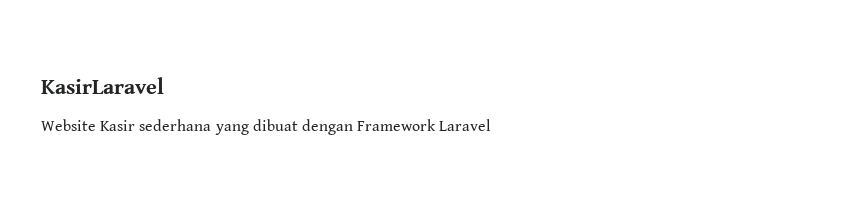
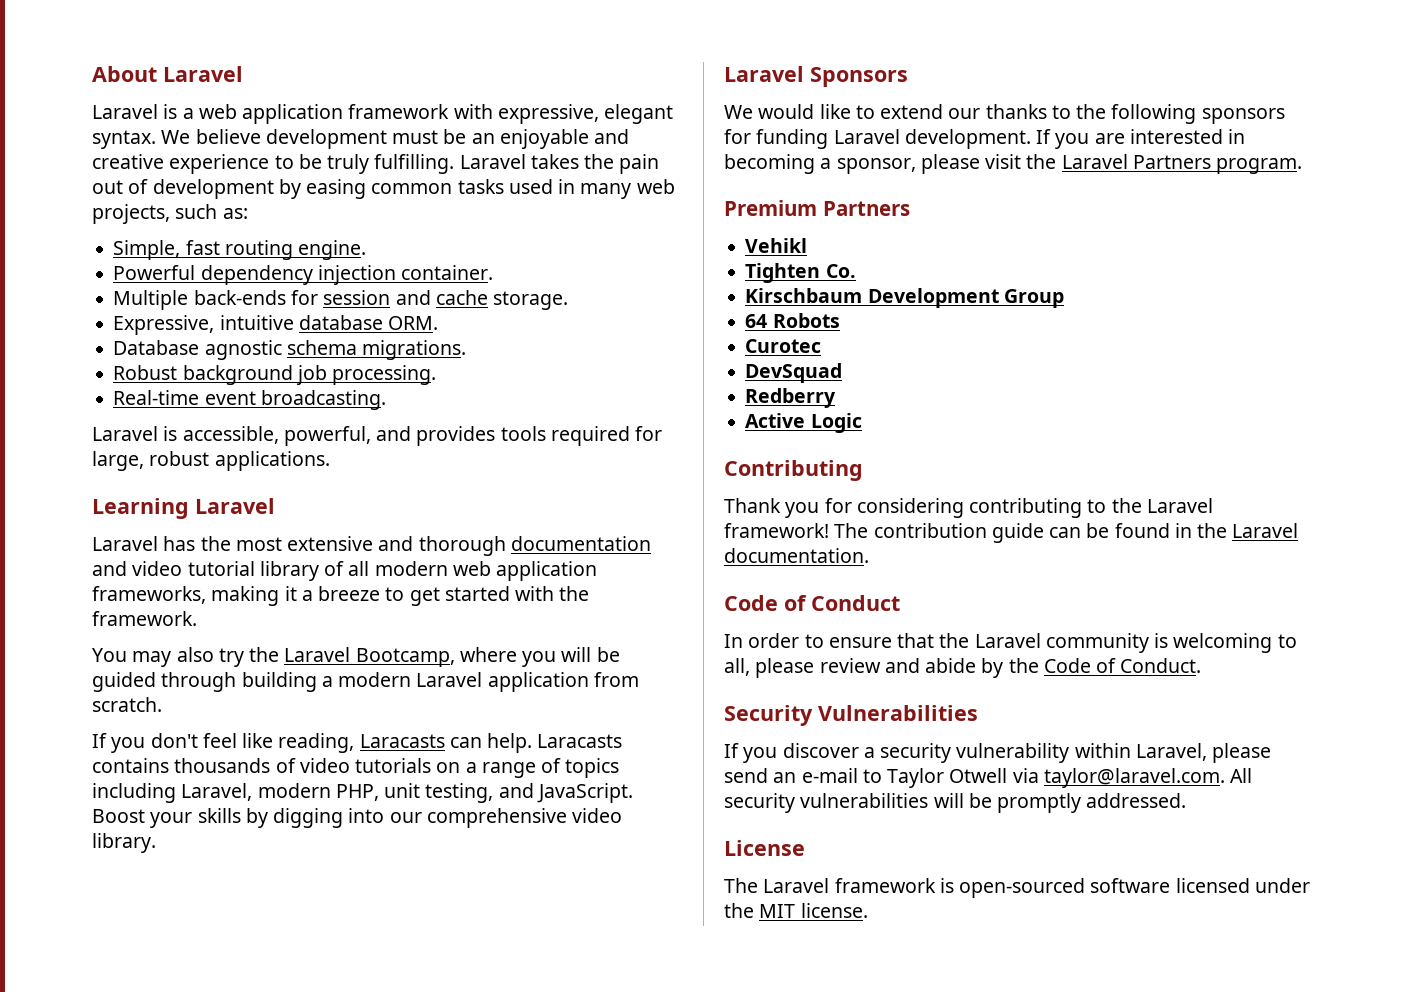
[41,77,164,94] [41,119,492,135] KasirLaravel // Website Kasir sederhana yang dibuat dengan Framework Laravel -> [92,66,243,82] [92,104,674,124] [92,129,630,149] [92,154,660,174] [92,179,675,199] [92,204,248,224] [113,240,367,260] [113,265,494,285] [113,290,569,310] [113,315,439,335] [113,340,467,360] [113,365,437,385] [113,390,386,410] [92,426,663,446] [92,451,330,471] [92,498,275,519] [92,536,651,556] [92,561,598,581] [92,586,590,606] [92,611,197,626] [92,647,620,667] [92,672,639,692] [92,697,162,712] [92,733,623,753] [92,758,620,778] [92,783,633,803] [92,808,623,828] [92,833,156,853] [724,66,908,87] [724,104,1285,124] [724,129,1246,149] [724,154,1303,174] [724,200,910,216] [745,238,808,253] [745,263,856,283] [745,288,1064,308] [745,313,840,328] [745,339,822,353] [745,363,843,383] [745,388,837,408] [745,413,862,433] [724,460,863,481] [724,498,1213,518] [724,523,1299,543] [724,548,869,563] [724,595,900,611] [724,633,1297,653] [724,658,1202,678] [724,705,978,726] [724,743,1272,763] [724,768,1253,788] [724,793,1187,813] [724,840,805,856] [724,878,1310,898] [724,903,868,918] About Laravel // Laravel is a web application framework with expressive, elegant syntax. We believe development must be an enjoyable and creative experience to be truly fulfilling. Laravel takes the pain out of development by easing common tasks used in many web projects, such as: // Simple, fast routing engine. // Powerful dependency injection container. // Multiple back-ends for session and cache storage. // Expressive, intuitive database ORM. // Database agnostic schema migrations. // Robust background job processing. // Real-time event broadcasting. // Laravel is accessible, powerful, and provides tools required for large, robust applications. // Learning Laravel // Laravel has the most extensive and thorough documentation and video tutorial library of all modern web application frameworks, making it a breeze to get started with the framework. // You may also try the Laravel Bootcamp, where you will be guided through building a modern Laravel application from scratch. // If you don't feel like reading, Laracasts can help. Laracasts contains thousands of video tutorials on a range of topics including Laravel, modern PHP, unit testing, and JavaScript. Boost your skills by digging into our comprehensive video library. // Laravel Sponsors // We would like to extend our thanks to the following sponsors for funding Laravel development. If you are interested in becoming a sponsor, please visit the Laravel Partners program. // Premium Partners // Vehikl // Tighten Co. // Kirschbaum Development Group // 64 Robots // Curotec // DevSquad // Redberry // Active Logic // Contributing // Thank you for considering contributing to the Laravel framework! The contribution guide can be found in the Laravel documentation. // Code of Conduct // In order to ensure that the Laravel community is welcoming to all, please review and abide by the Code of Conduct. // Security Vulnerabilities // If you discover a security vulnerability within Laravel, please send an e-mail to Taylor Otwell via taylor@laravel.com. All security vulnerabilities will be promptly addressed. // License // The Laravel framework is open-sourced software licensed under the MIT license.

